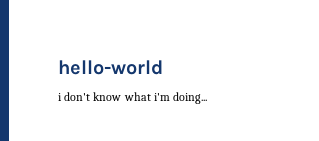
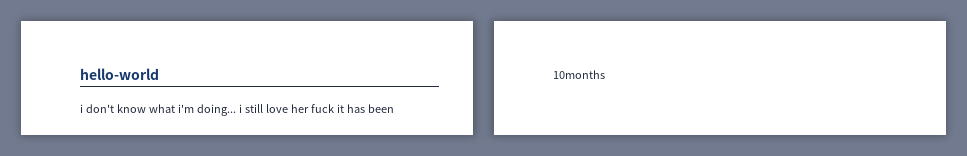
(208, 98) none -> [238,104,394,113] [553,70,605,79] i still love her fuck it has been 10months

